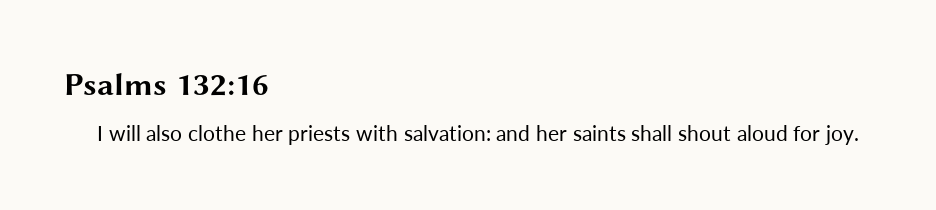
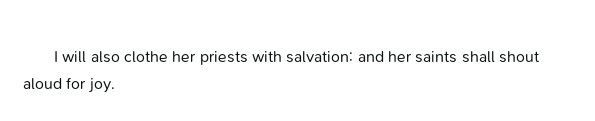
[64,73,269,96] Psalms 132:16 // -> (54, 56) none

